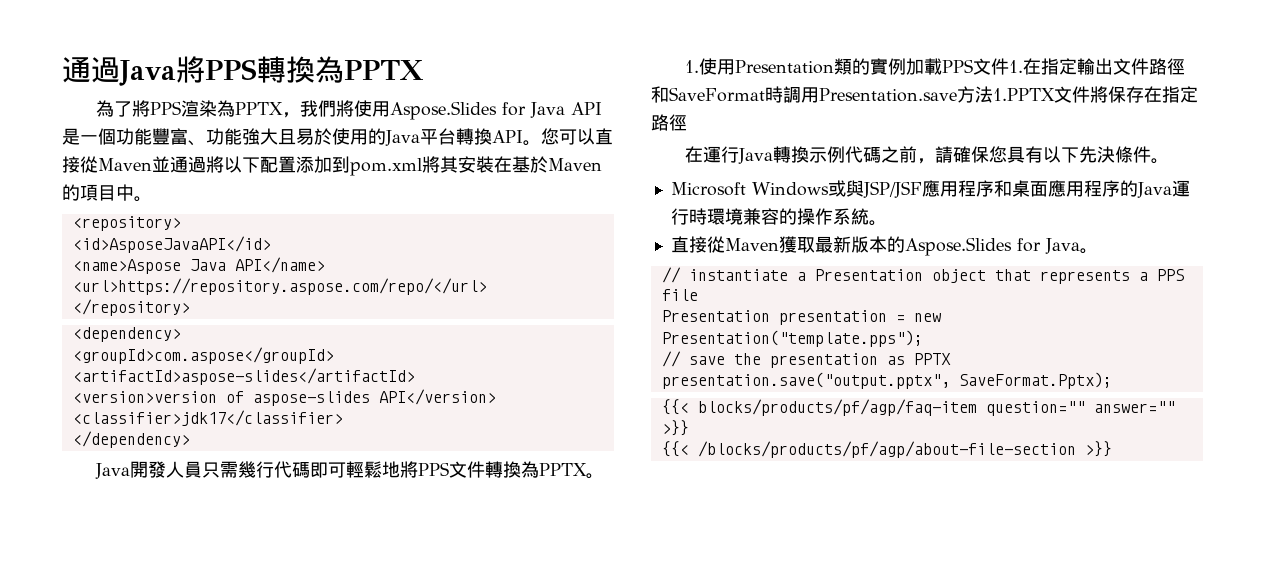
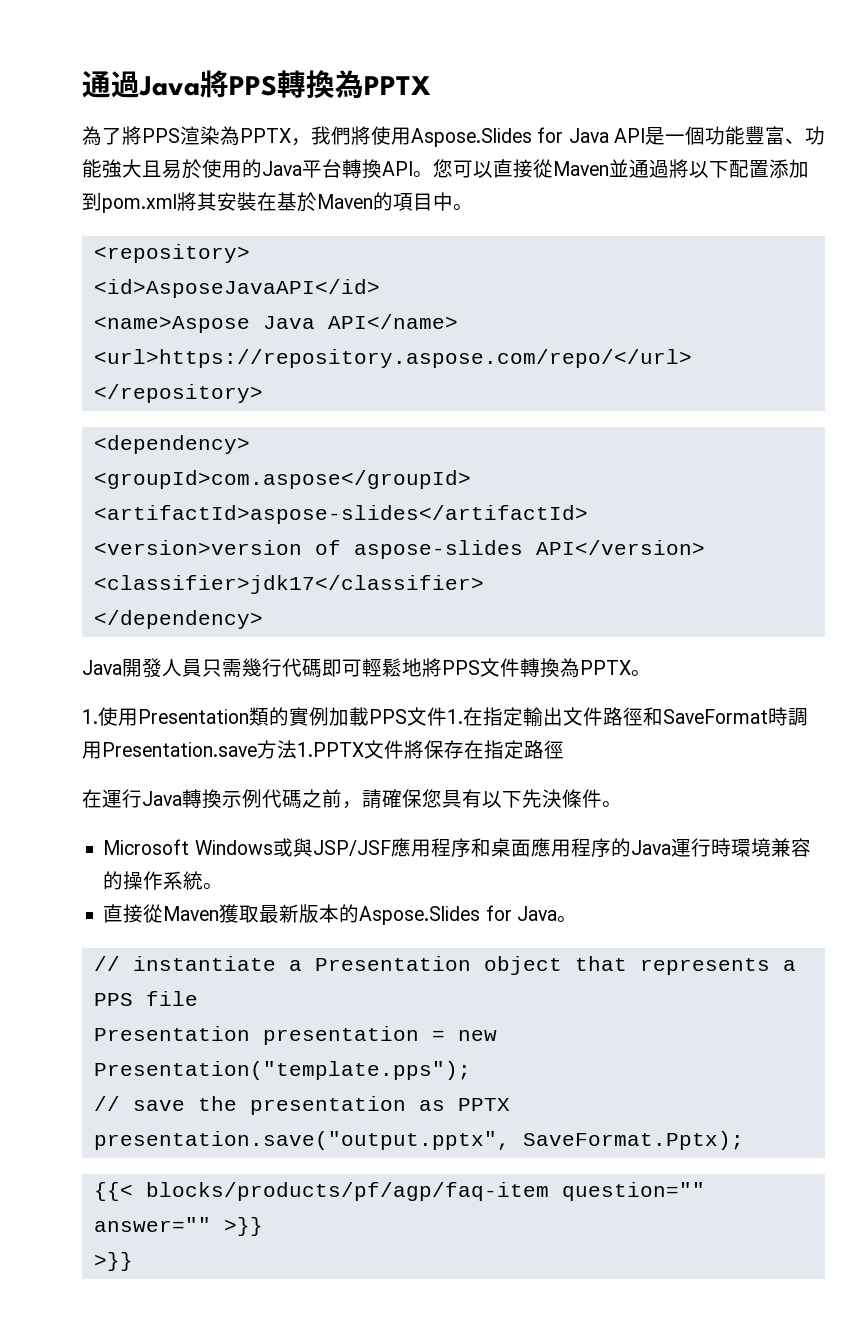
[661,441,1076,458] {{< /blocks/products/pf/agp/about-file-section -> (263, 1226) none

